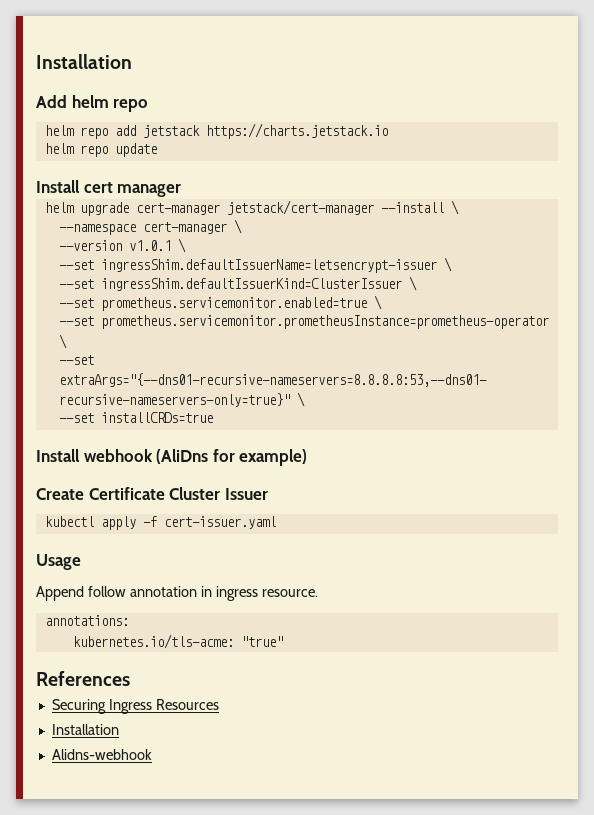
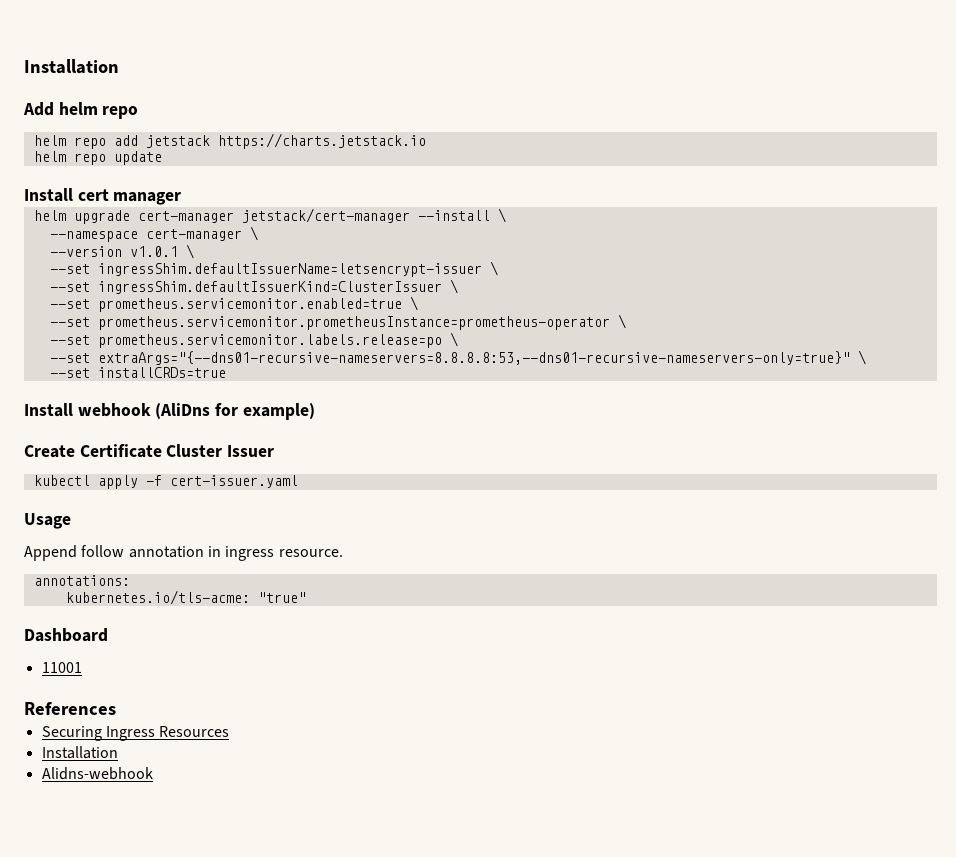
(67, 341) none -> [49,332,458,348] // --set prometheus.servicemonitor.labels.release=po \
(283, 641) none -> [24,628,108,642] [41,662,82,673] // Dashboard // 11001

